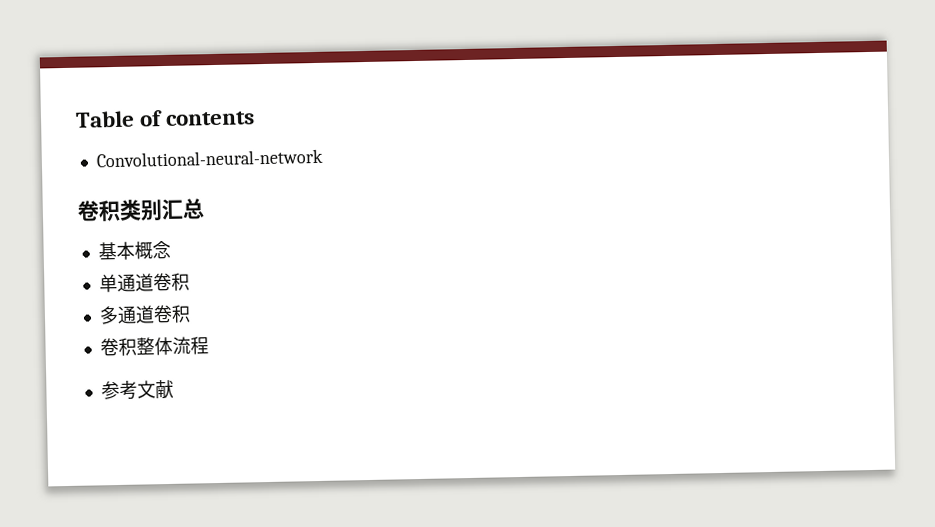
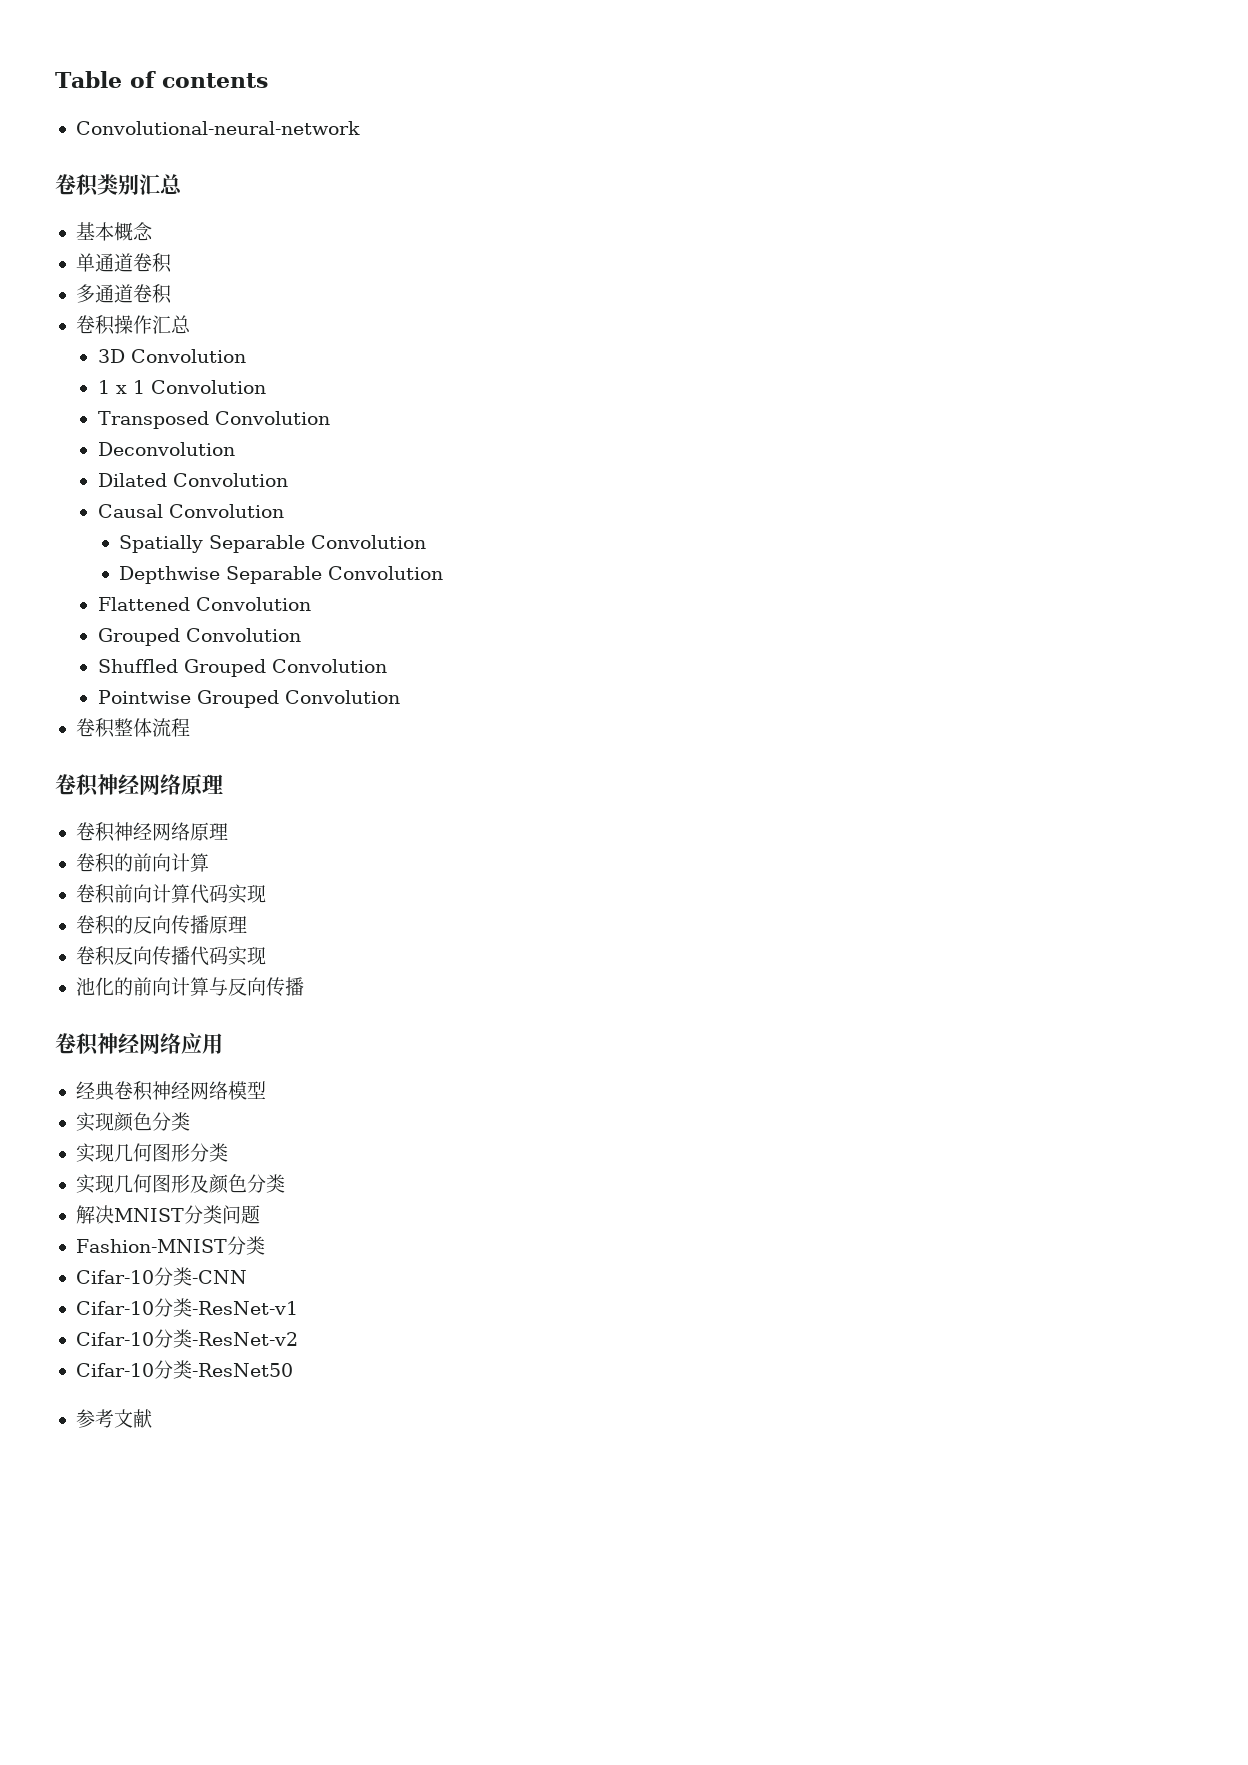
[135,336,209,356] 整体流程 -> [113,315,191,334] [97,349,246,363] [97,380,266,394] [97,411,330,429] [97,442,235,456] [97,473,288,487] [97,504,284,518] [119,535,427,553] [119,566,444,584] [97,597,311,611] [97,628,301,646] [97,659,387,677] [97,690,400,708] [75,718,190,738] [55,774,223,797] [75,822,228,842] [75,853,209,873] [75,884,266,904] [75,915,247,935] [75,946,266,966] [75,977,304,996] [55,1033,223,1056] [75,1081,266,1101] [75,1112,190,1132] [75,1143,228,1163] [75,1174,285,1194] [75,1205,260,1224] [75,1236,265,1255] [75,1267,247,1286] [75,1298,298,1317] [75,1329,298,1348] [75,1360,293,1379] 操作汇总 // 3D Convolution // 1 x 1 Convolution // Transposed Convolution // Deconvolution // Dilated Convolution // Causal Convolution // Spatially Separable Convolution // Depthwise Separable Convolution // Flattened Convolution // Grouped Convolution // Shuffled Grouped Convolution // Pointwise Grouped Convolution // 卷积整体流程 // 卷积神经网络原理 // 卷积神经网络原理 // 卷积的前向计算 // 卷积前向计算代码实现 // 卷积的反向传播原理 // 卷积反向传播代码实现 // 池化的前向计算与反向传播 // 卷积神经网络应用 // 经典卷积神经网络模型 // 实现颜色分类 // 实现几何图形分类 // 实现几何图形及颜色分类 // 解决MNIST分类问题 // Fashion-MNIST分类 // Cifar-10分类-CNN // Cifar-10分类-ResNet-v1 // Cifar-10分类-ResNet-v2 // Cifar-10分类-ResNet50

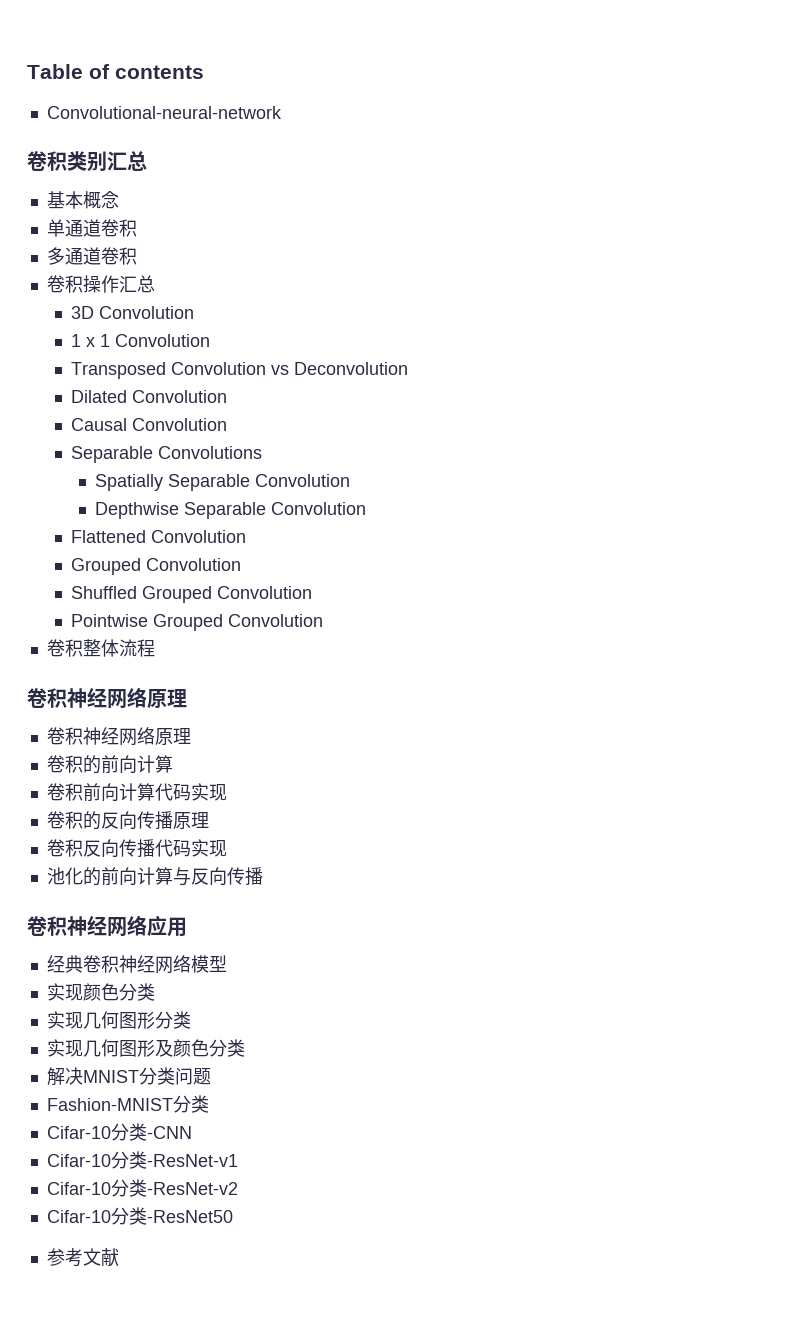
(330, 418) // -> [271,365,290,375] vs
(284, 511) none -> [71,446,263,463] // Separable Convolutions

